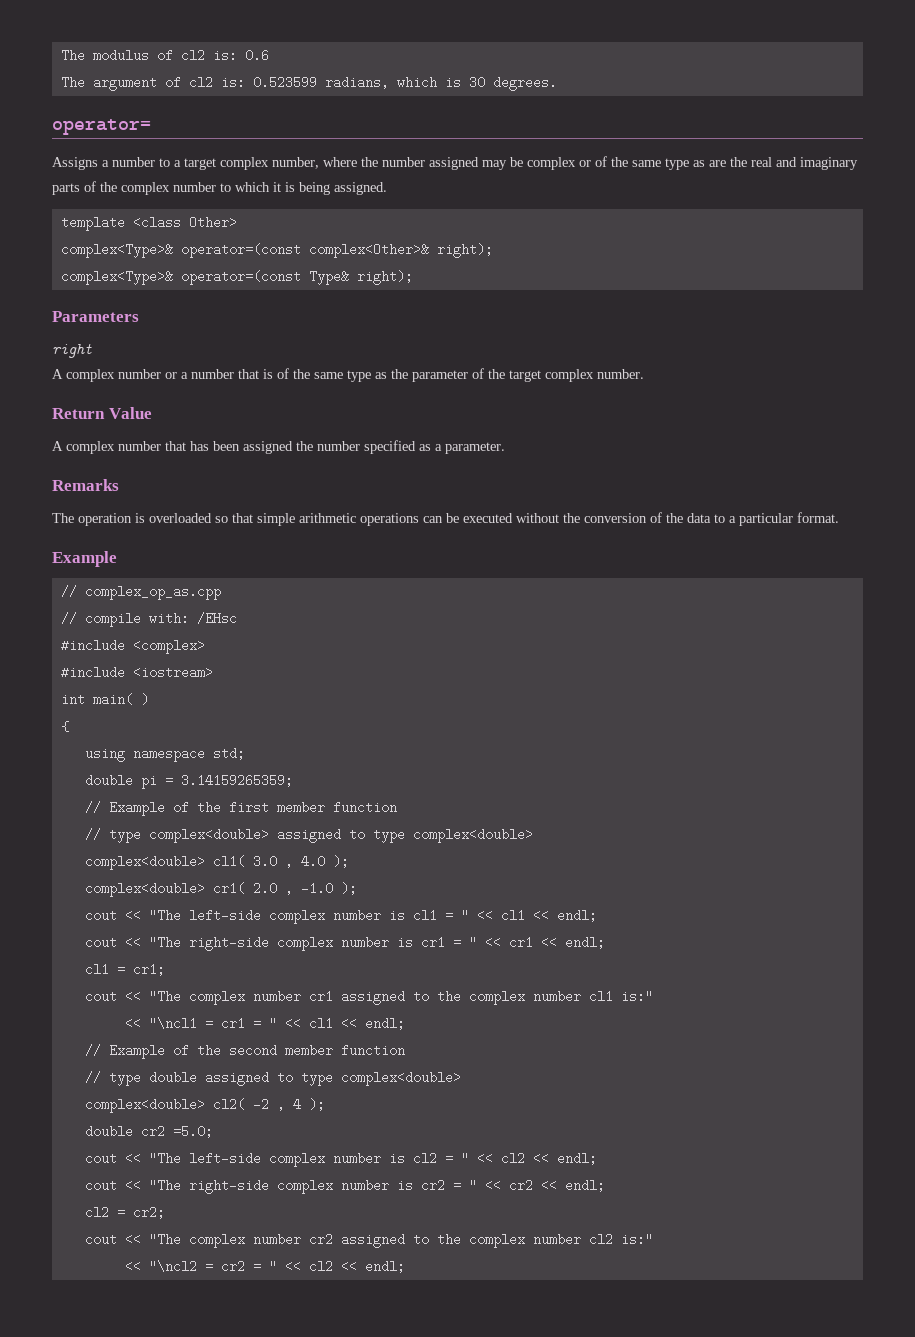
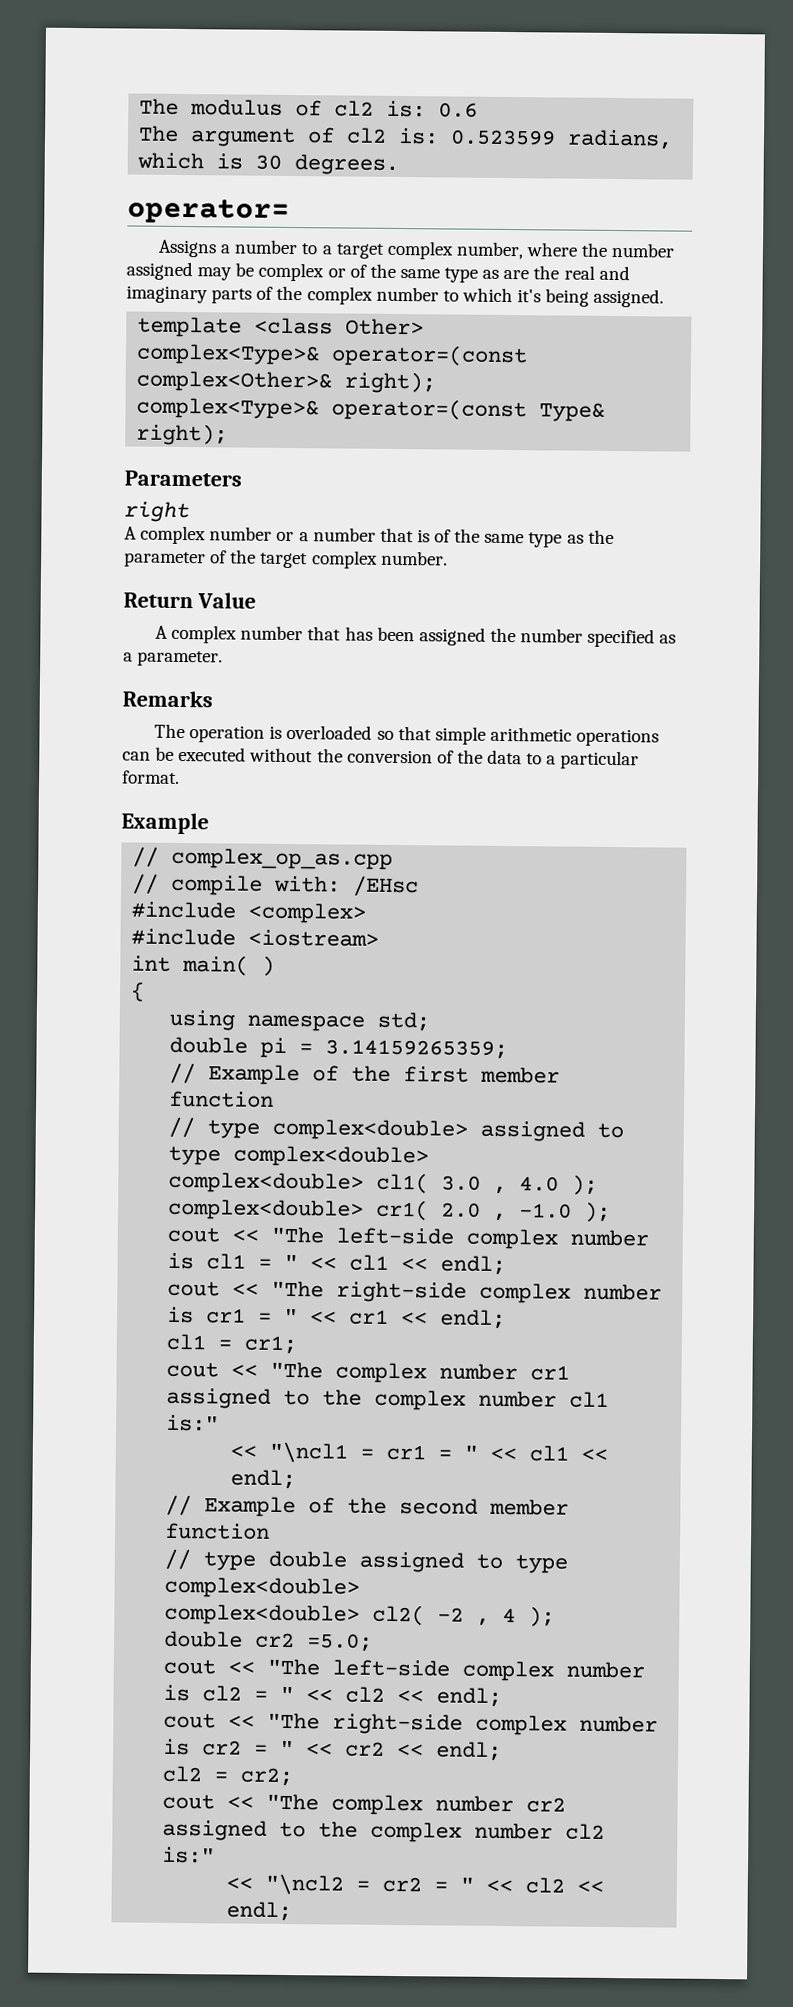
[273,182,295,192] it is -> [517,289,542,303] it's

